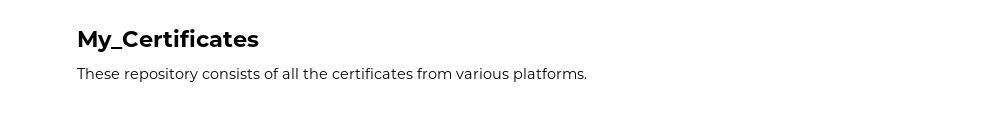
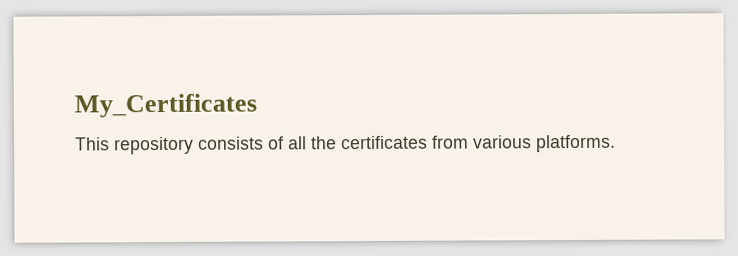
[77,68,120,79] These -> [75,137,110,151] This

